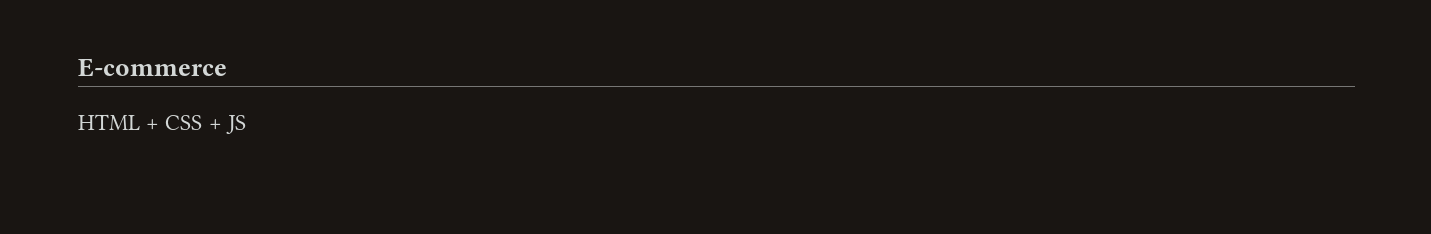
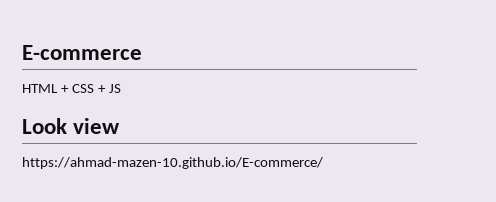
(246, 124) none -> [22,118,121,134] [22,157,323,169] // Look view // https://ahmad-mazen-10.github.io/E-commerce/

